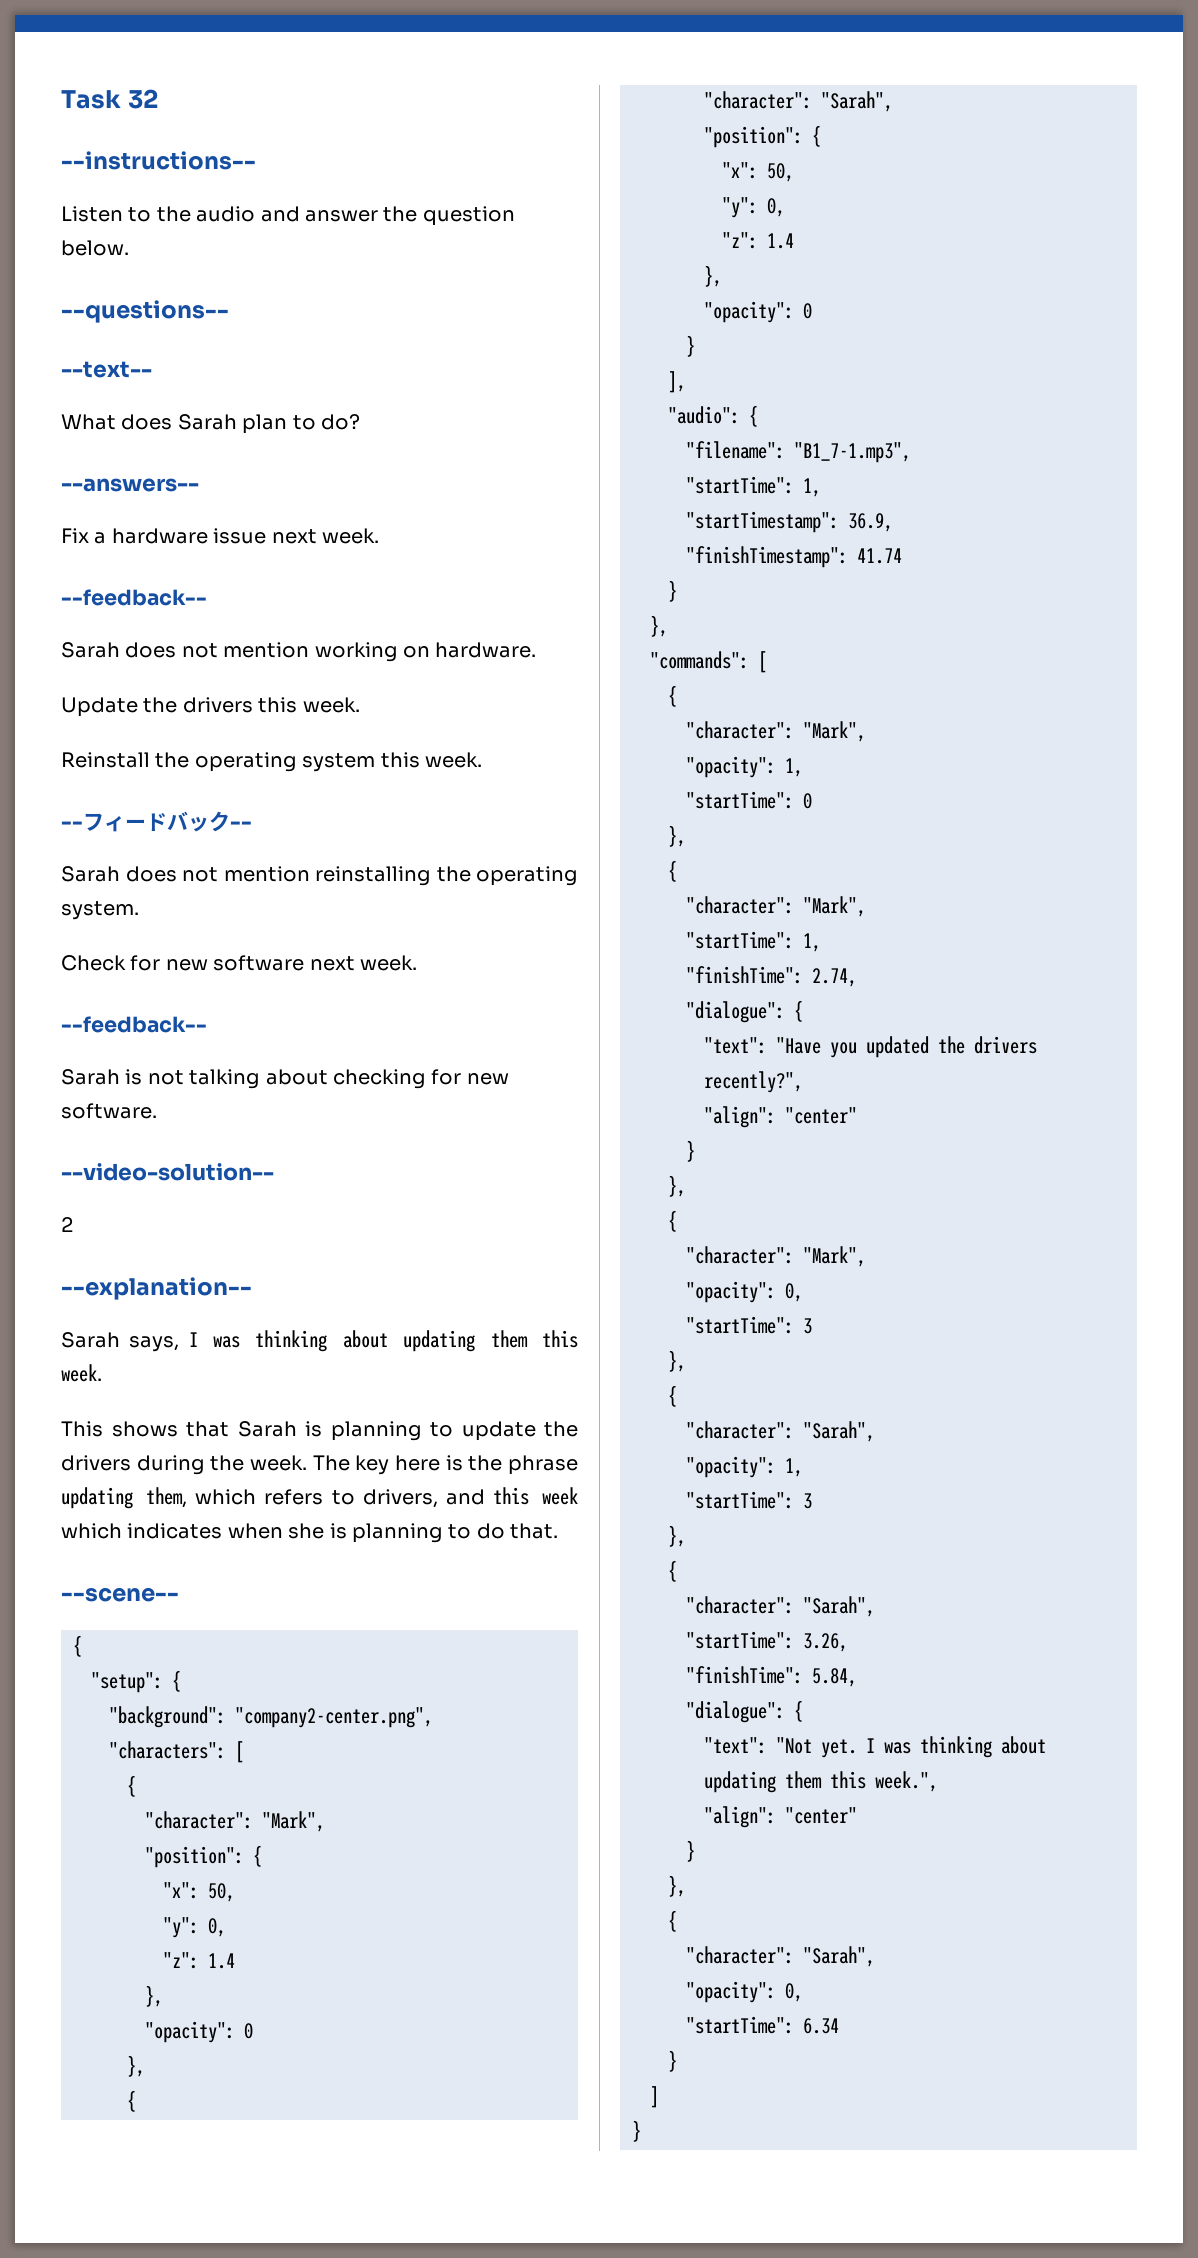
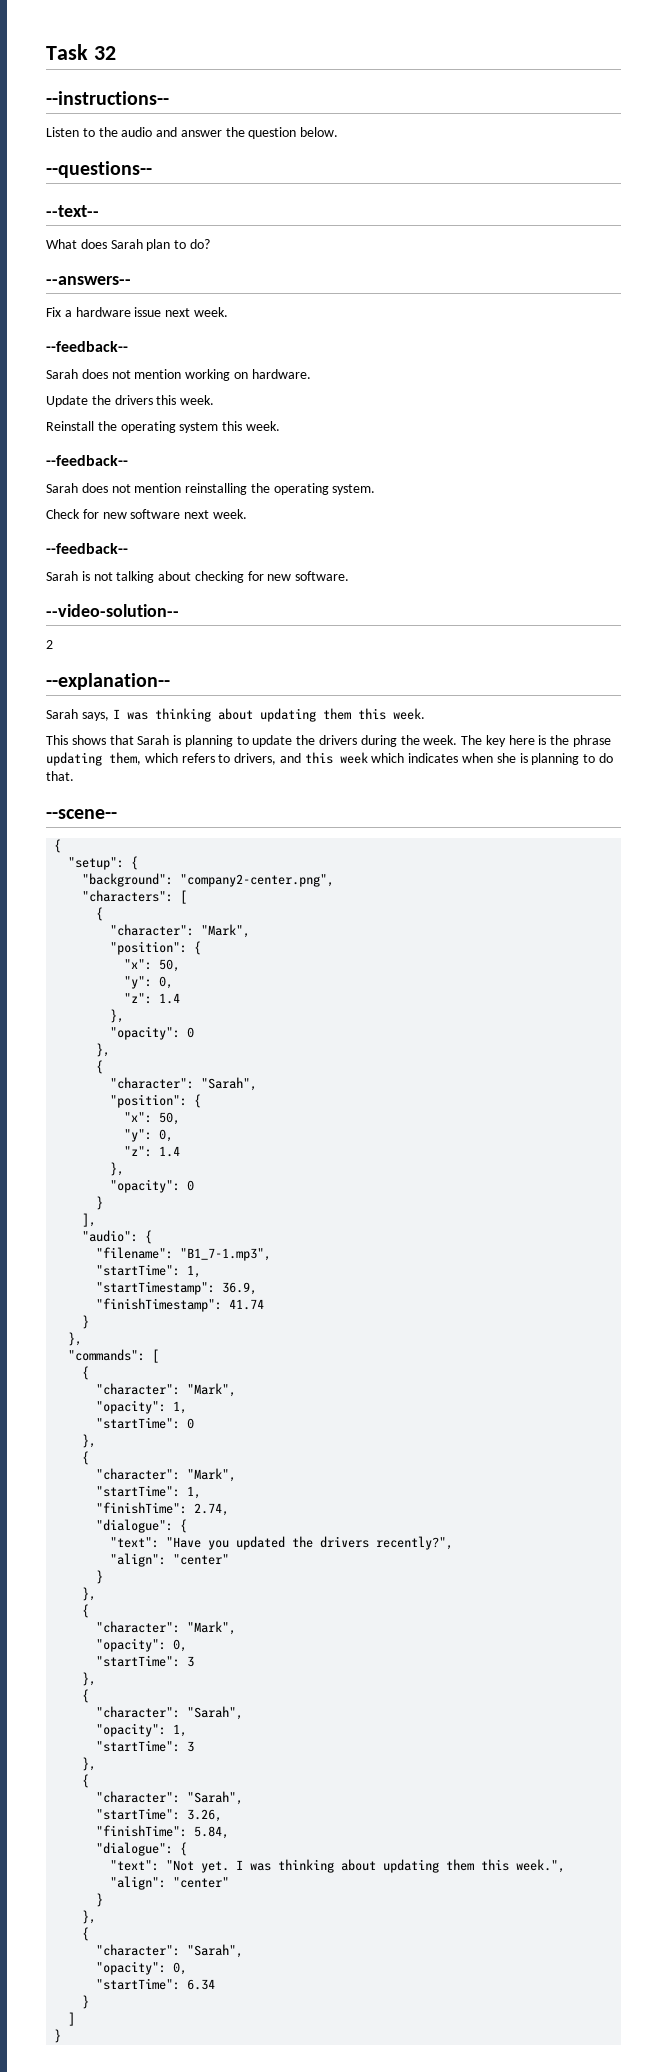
[61,811,252,832] --フィードバック-- -> [46,455,128,466] --feedback--

